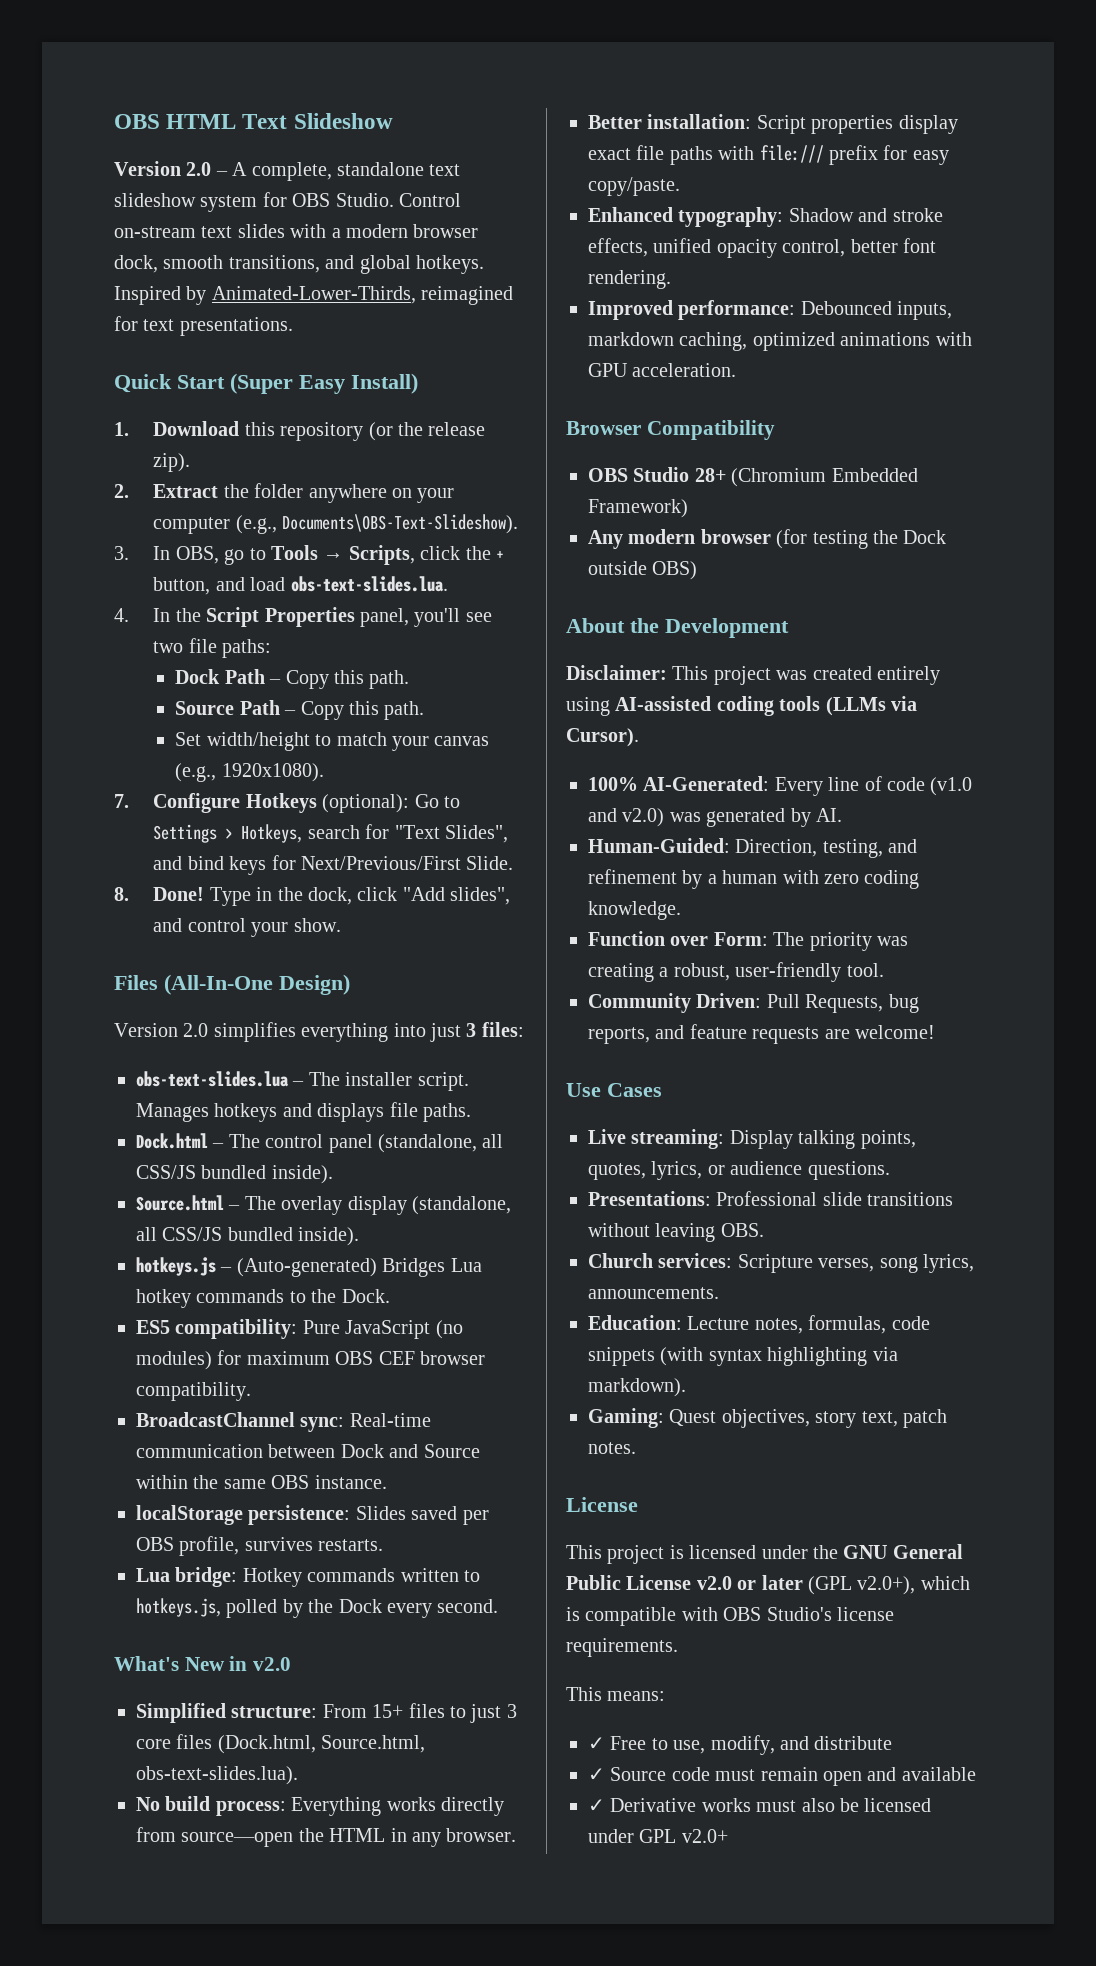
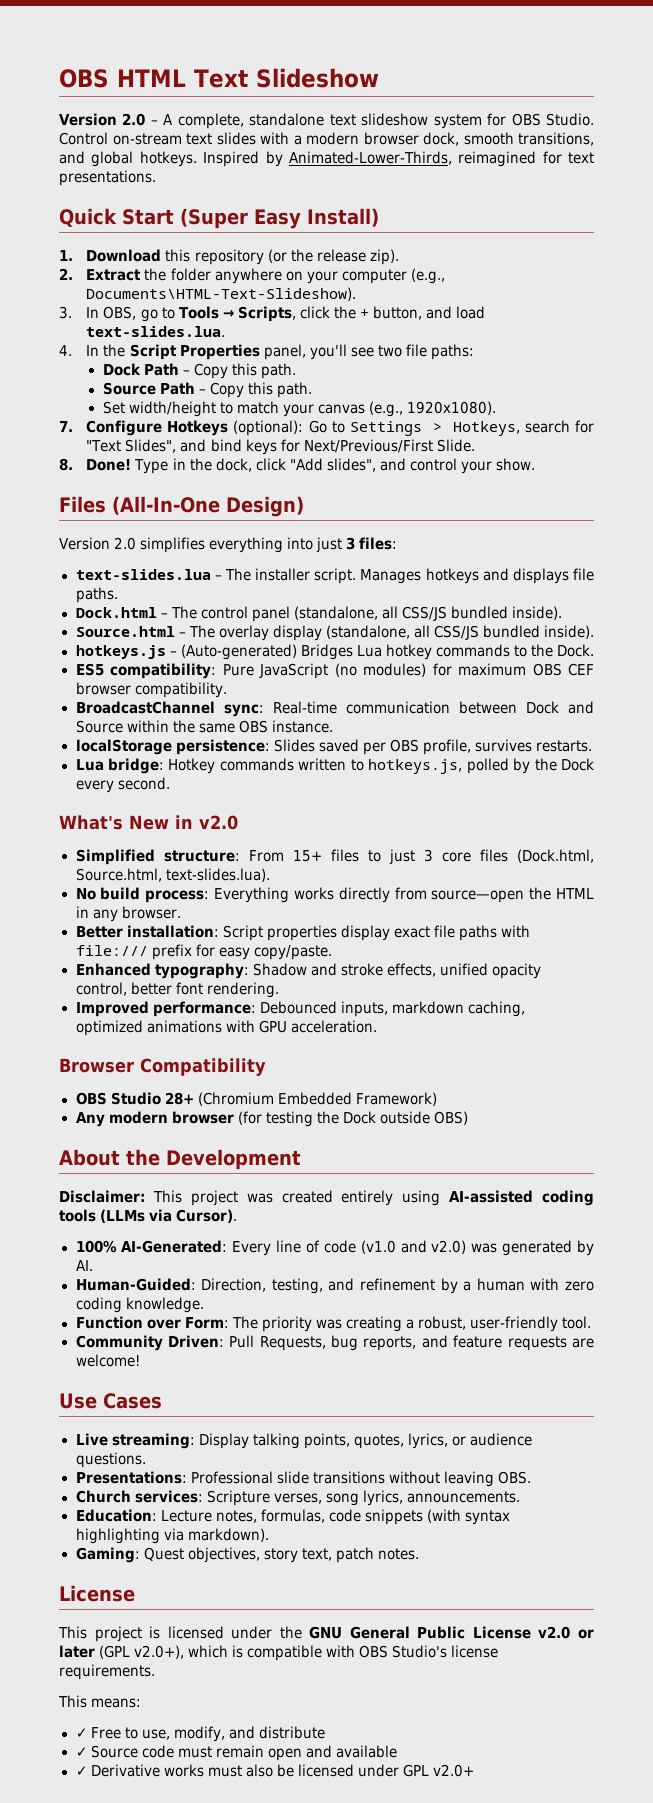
[282,514,519,534] Documents\OBS-Text-Slideshow). -> [86,287,357,301] Documents\HTML-Text-Slideshow).
[290,576,448,592] obs-text-slides.lua. -> [86,326,226,337] text-slides.lua.
[136,1071,289,1087] obs-text-slides.lua -> [75,569,211,580] text-slides.lua
[136,1766,298,1785] obs-text-slides.lua). -> [165,868,270,882] text-slides.lua).

